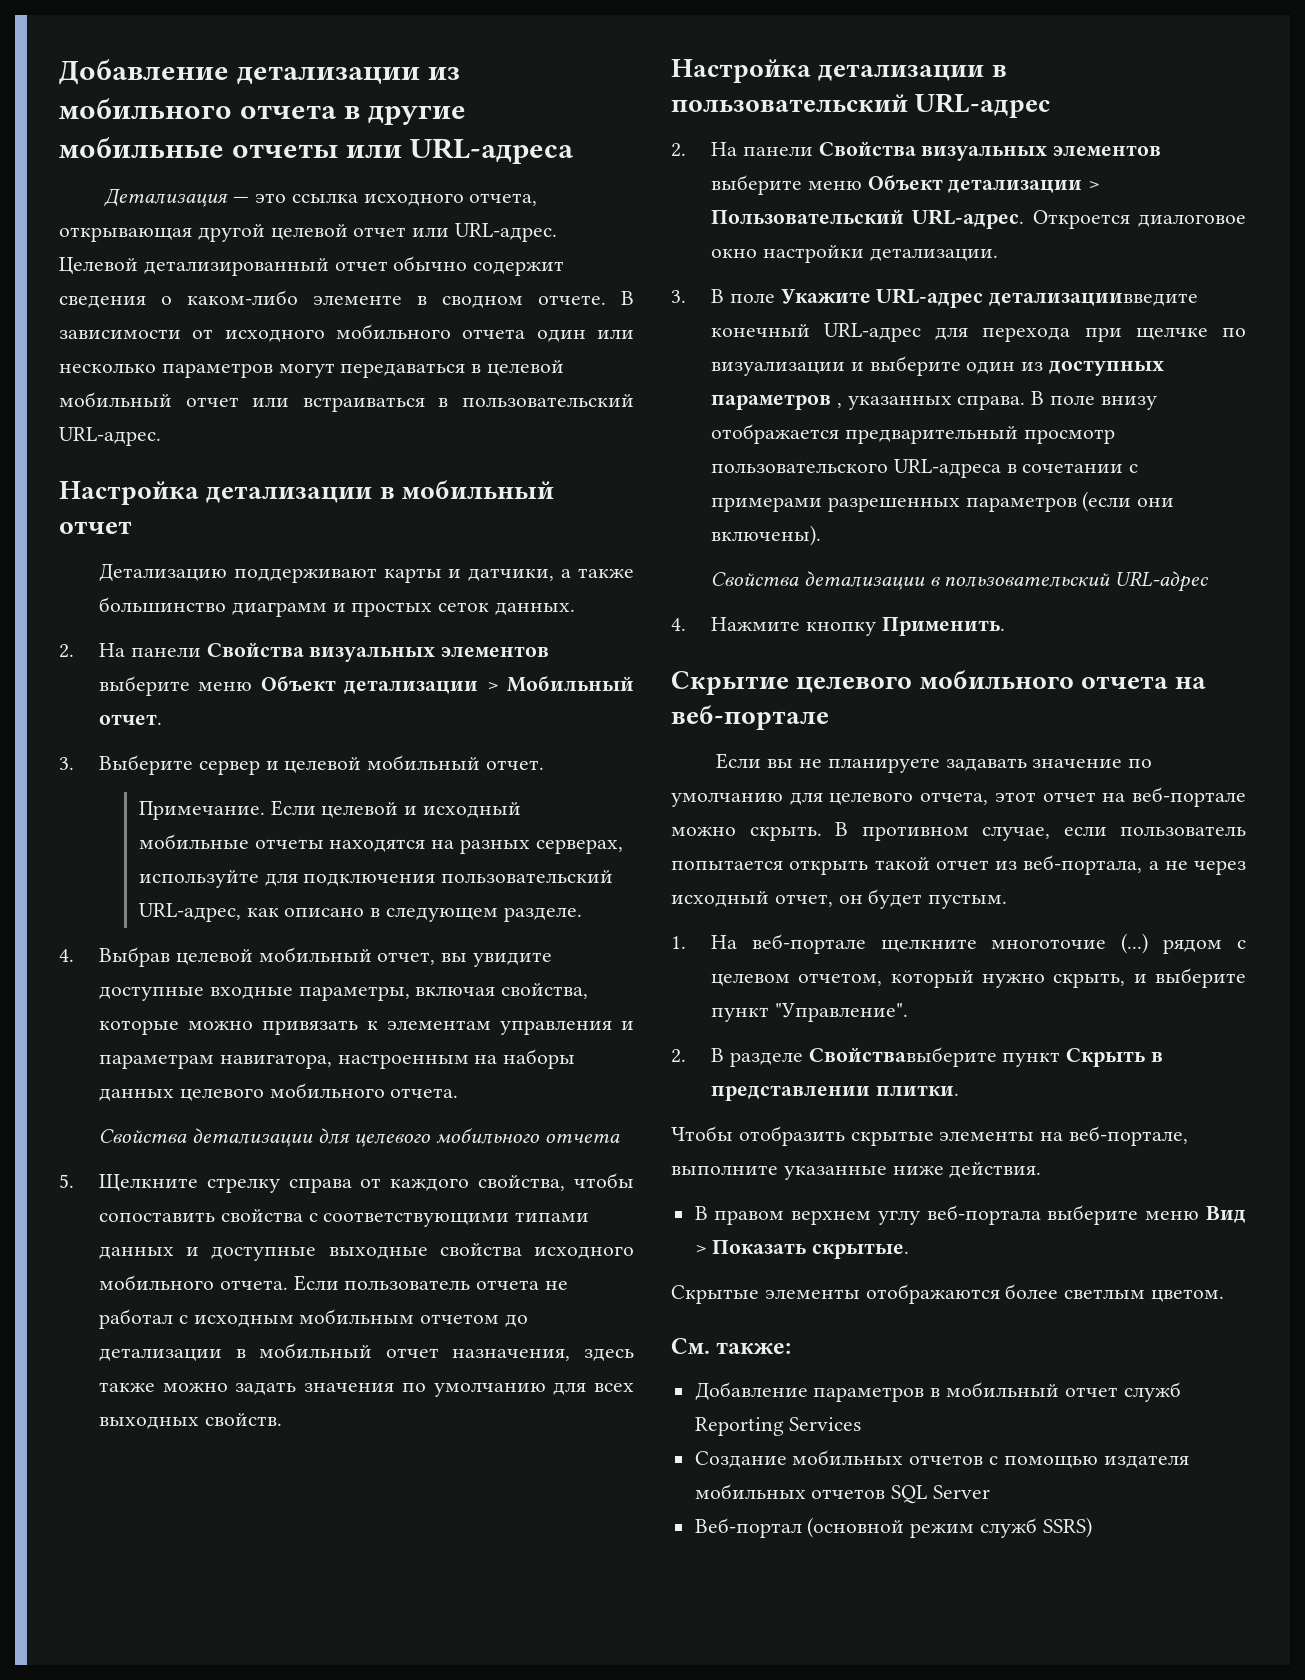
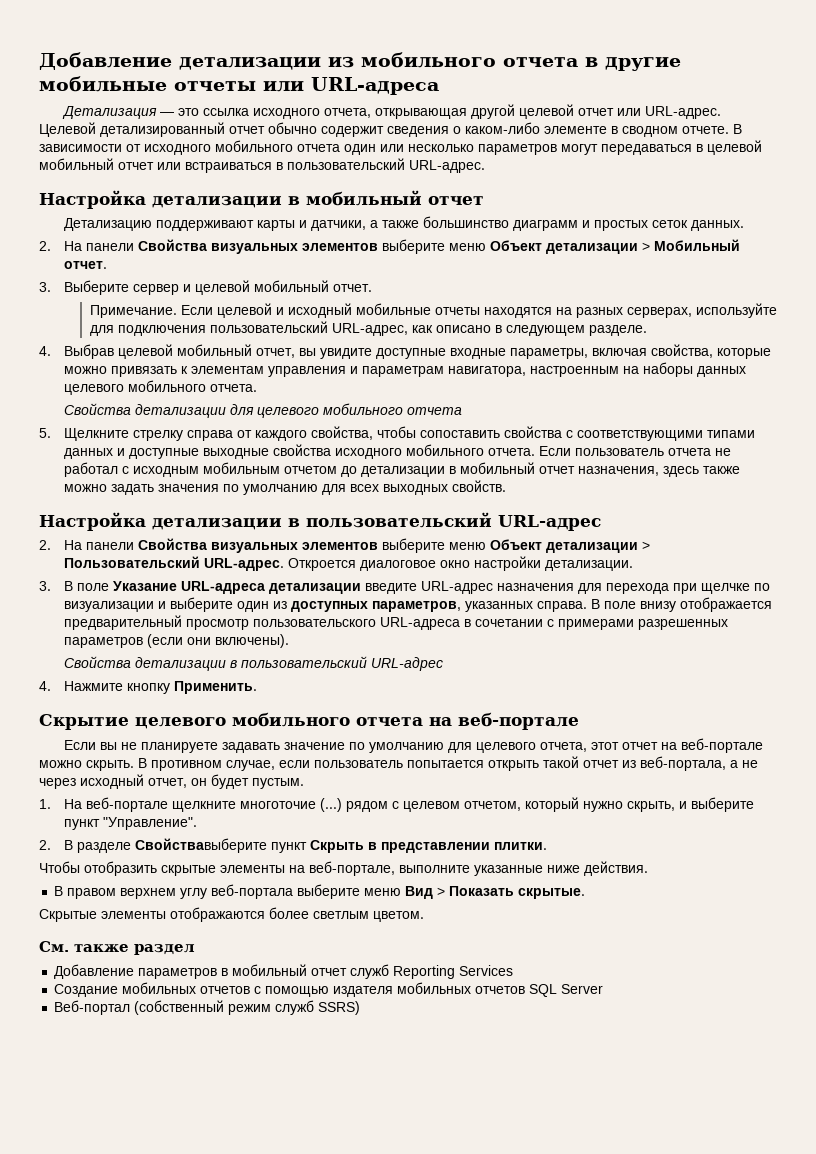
[780,288,1199,308] [710,323,922,342] Укажите URL-адрес детализациивведите конечный URL-адрес -> [113,581,575,594] Указание URL-адреса детализации введите URL-адрес назначения
[710,394,842,410] параметров , -> [372,601,462,612] параметров,
[716,1342,792,1354] также: -> [74,944,195,955] также раздел
[807,1517,905,1538] (основной -> [134,1000,225,1015] (собственный

